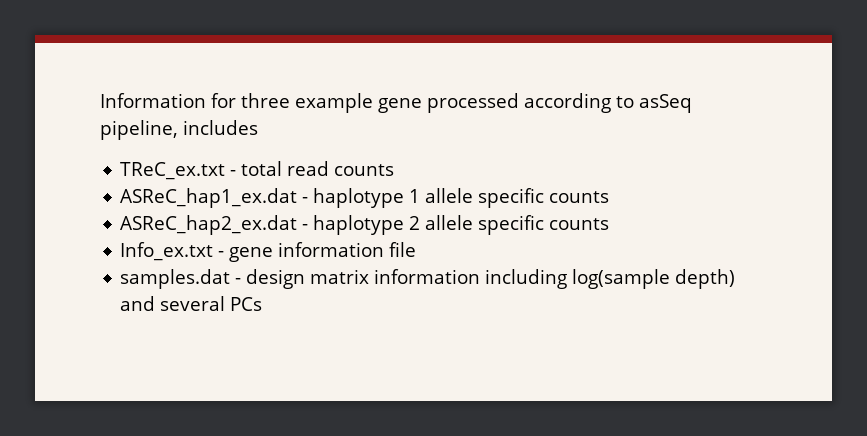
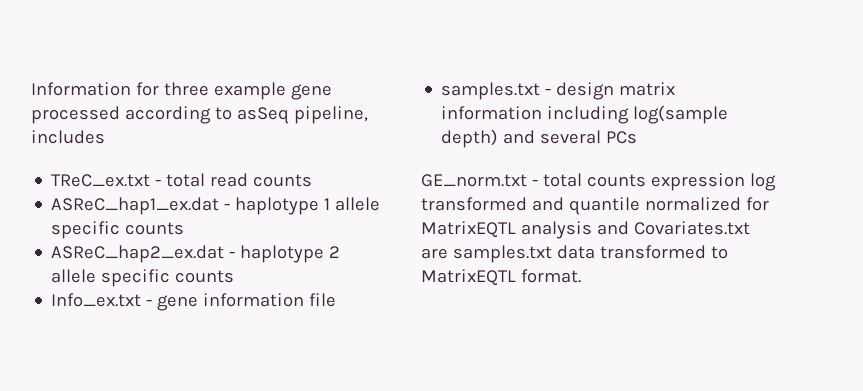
[120,269,231,289] samples.dat -> [441,82,541,100] samples.txt
(263, 304) none -> [421,173,776,191] [421,197,769,215] [421,221,750,239] [421,245,728,263] [421,269,581,286] // GE_norm.txt - total counts expression log transformed and quantile normalized for MatrixEQTL analysis and Covariates.txt are samples.txt data transformed to MatrixEQTL format.

